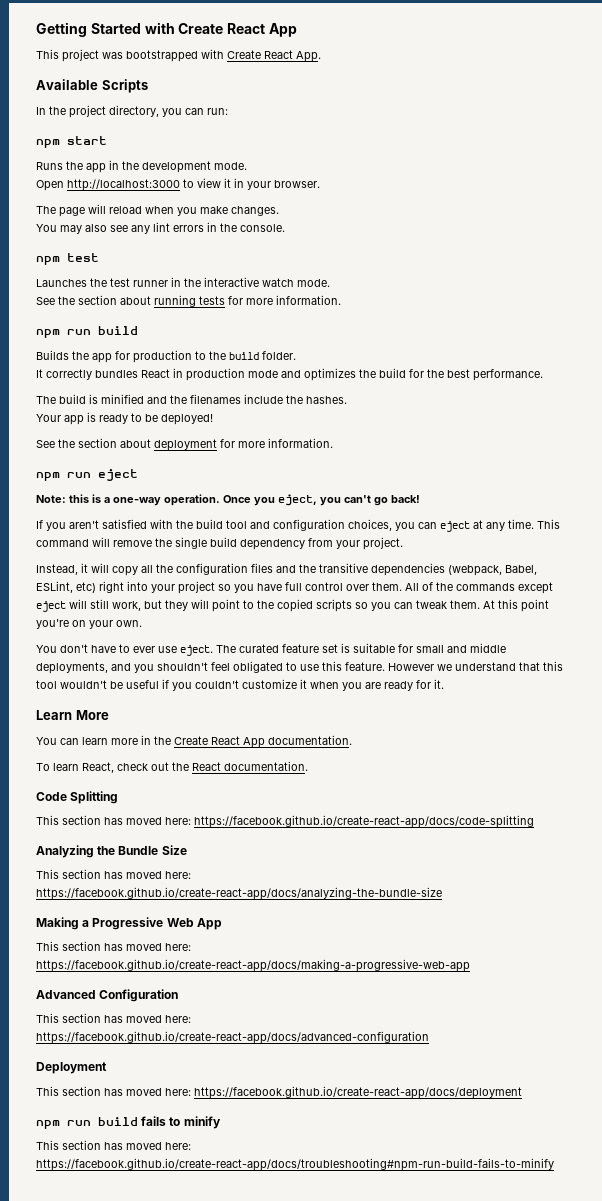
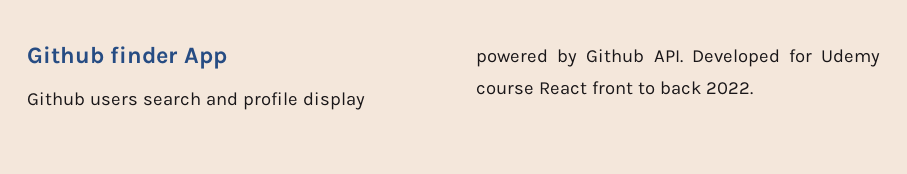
[36,22,297,37] [36,49,321,62] [36,79,148,93] [36,105,228,118] [36,136,107,148] [36,160,247,173] [36,178,320,191] [36,204,279,217] [36,222,285,234] [36,253,99,265] [36,277,330,287] [36,295,341,307] [36,326,138,338] [36,350,296,363] [36,368,543,381] [36,394,347,404] [36,412,213,425] [36,438,333,451] [36,469,138,481] [36,494,420,506] [36,519,560,532] [36,537,403,550] [36,563,537,576] [36,581,553,594] [36,599,549,612] [36,619,142,629] [36,643,506,656] [36,661,563,674] [36,679,444,691] [36,710,109,720] [36,735,352,748] [36,761,308,773] [36,791,119,804] [36,815,534,828] [36,845,187,858] [36,869,191,879] [36,887,442,900] [36,917,222,930] [36,941,191,951] [36,959,470,972] [36,989,179,1002] [36,1013,191,1023] [36,1031,429,1044] [36,1062,107,1074] [36,1086,522,1099] [36,1116,221,1129] [36,1140,191,1150] [36,1158,554,1171] Getting Started with Create React App // This project was bootstrapped with Create React App. // Available Scripts // In the project directory, you can run: // npm start // Runs the app in the development mode. // Open http://localhost:3000 to view it in your browser. // The page will reload when you make changes. // You may also see any lint errors in the console. // npm test // Launches the test runner in the interactive watch mode. // See the section about running tests for more information. // npm run build // Builds the app for production to the build folder. // It correctly bundles React in production mode and optimizes the build for the best performance. // The build is minified and the filenames include the hashes. // Your app is ready to be deployed! // See the section about deployment for more information. // npm run eject // Note: this is a one-way operation. Once you eject, you can't go back! // If you aren't satisfied with the build tool and configuration choices, you can eject at any time. This command will remove the single build dependency from your project. // Instead, it will copy all the configuration files and the transitive dependencies (webpack, Babel, ESLint, etc) right into your project so you have full control over them. All of the commands except eject will still work, but they will point to the copied scripts so you can tweak them. At this point you're on your own. // You don't have to ever use eject. The curated feature set is suitable for small and middle deployments, and you shouldn't feel obligated to use this feature. However we understand that this tool wouldn't be useful if you couldn't customize it when you are ready for it. // Learn More // You can learn more in the Create React App documentation. // To learn React, check out the React documentation. // Code Splitting // This section has moved here: https://facebook.github.io/create-react-app/docs/code-splitting // Analyzing the Bundle Size // This section has moved here: https://facebook.github.io/create-react-app/docs/analyzing-the-bundle-size // Making a Progressive Web App // This section has moved here: https://facebook.github.io/create-react-app/docs/making-a-progressive-web-app // Advanced Configuration // This section has moved here: https://facebook.github.io/create-react-app/docs/advanced-configuration // Deployment // This section has moved here: https://facebook.github.io/create-react-app/docs/deployment // npm run build fails to minify // This section has moved here: https://facebook.github.io/create-react-app/docs/troubleshooting#npm-run-build-fails-to-minify -> [27,46,227,69] [27,92,365,110] [476,49,880,67] [476,81,753,95] Github finder App // Github users search and profile display powered by Github API. Developed for Udemy course React front to back 2022.

